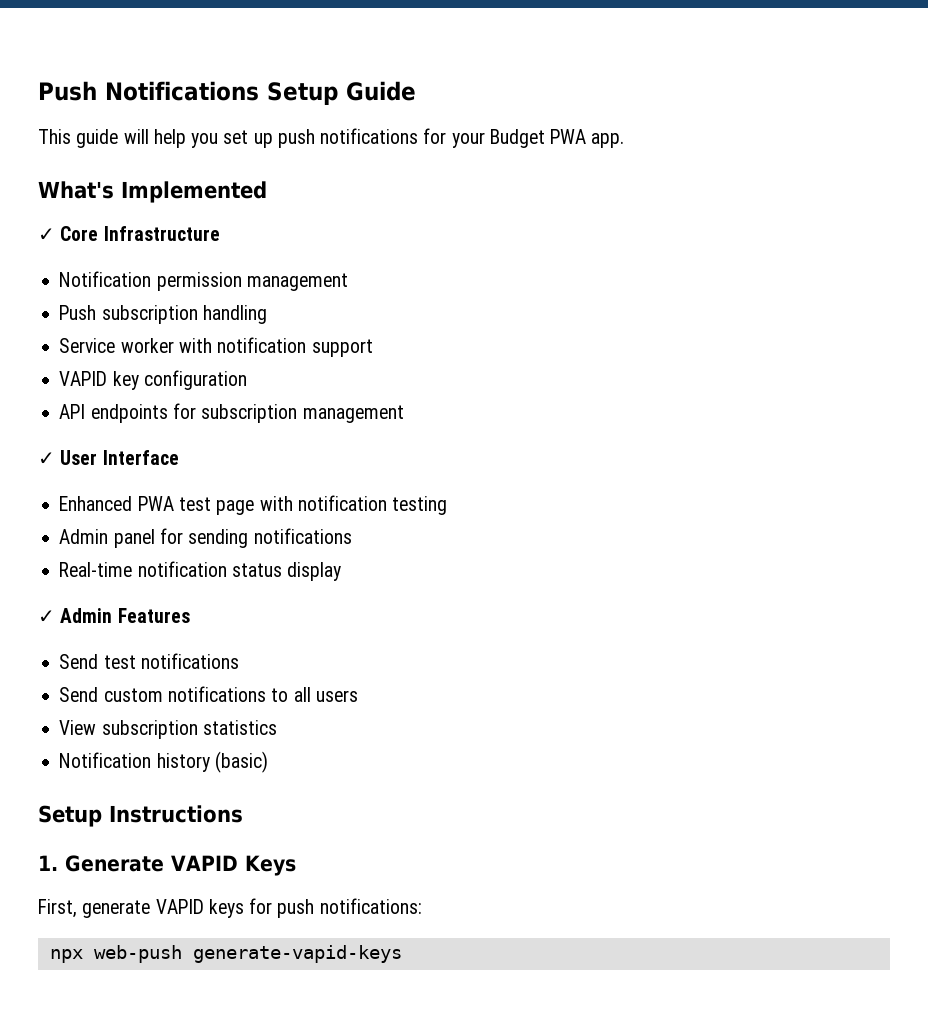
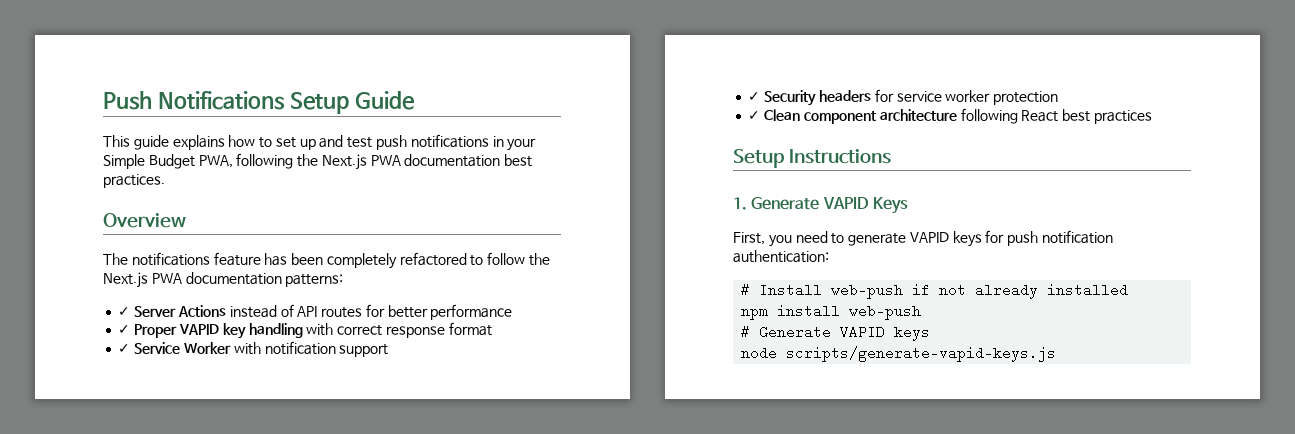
[123,128,625,148] [38,181,267,203] [38,226,220,241] [59,271,348,291] [59,305,267,324] [59,337,373,357] [59,370,247,390] [59,403,404,423] [38,450,179,465] [59,495,448,515] [59,528,352,548] [59,561,342,581] [38,608,190,623] [59,653,239,669] [59,686,358,702] [59,720,277,739] [59,751,268,773] will help you set up push notifications for your Budget PWA app. // What's Implemented // ✓ Core Infrastructure // Notification permission management // Push subscription handling // Service worker with notification support // VAPID key configuration // API endpoints for subscription management // ✓ User Interface // Enhanced PWA test page with notification testing // Admin panel for sending notifications // Real-time notification status display // ✓ Admin Features // Send test notifications // Send custom notifications to all users // View subscription statistics // Notification history (basic) -> [172,134,537,151] [103,153,533,170] [103,174,165,188] [103,213,186,228] [103,252,551,269] [103,272,344,288] [118,304,513,320] [118,322,492,339] [118,341,389,357] [748,89,1059,106] [748,108,1152,124] explains how to set up and test push notifications in your Simple Budget PWA, following the Next.js PWA documentation best practices. // Overview // The notifications feature has been completely refactored to follow the Next.js PWA documentation patterns: // ✓ Server Actions instead of API routes for better performance // ✓ Proper VAPID key handling with correct response format // ✓ Service Worker with notification support // ✓ Security headers for service worker protection // ✓ Clean component architecture following React best practices
(77, 908) none -> [768,231,845,247] you need to
[319,898,422,914] [49,945,402,963] notifications: // npx web-push generate-vapid-keys -> [1042,230,1114,244] [733,250,829,263] [741,283,1129,299] [741,304,922,320] [741,325,931,341] [741,346,1057,362] notification authentication: // # Install web-push if not already installed // npm install web-push // # Generate VAPID keys // node scripts/generate-vapid-keys.js

